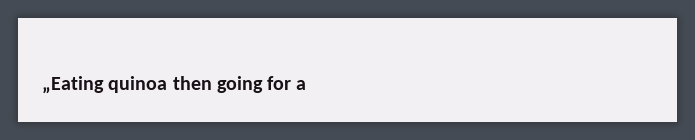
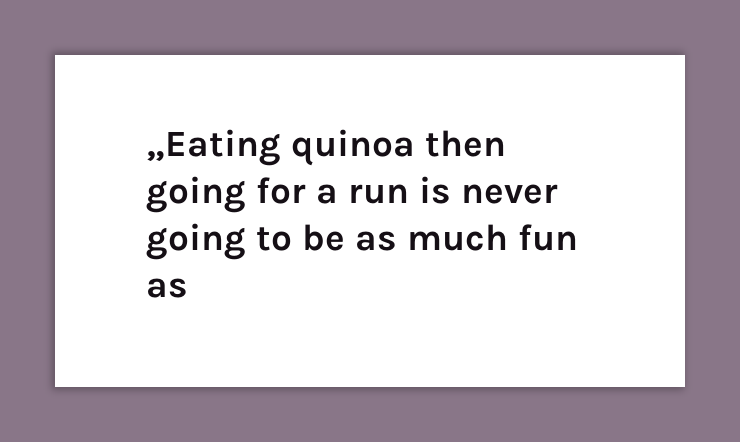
(307, 85) none -> [347,176,558,204] [146,223,578,260] [146,278,188,298] run is never going to be as much fun as

